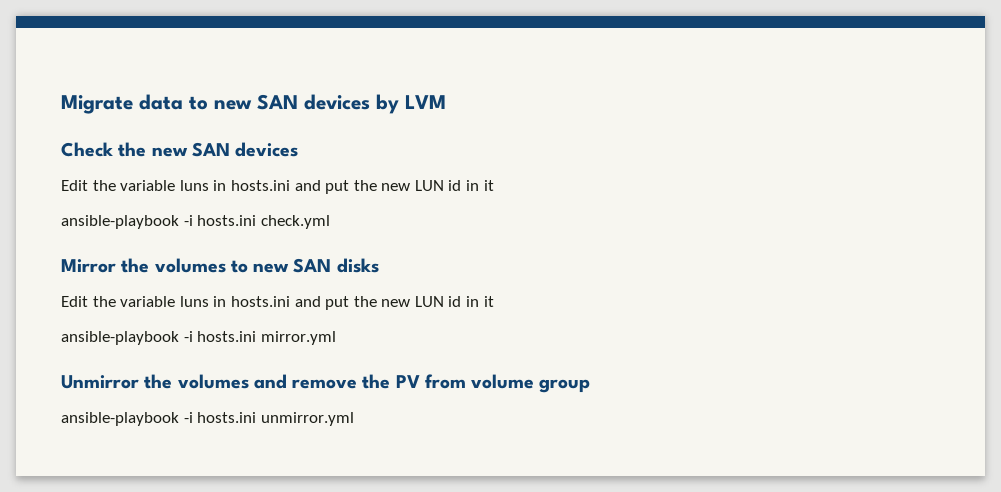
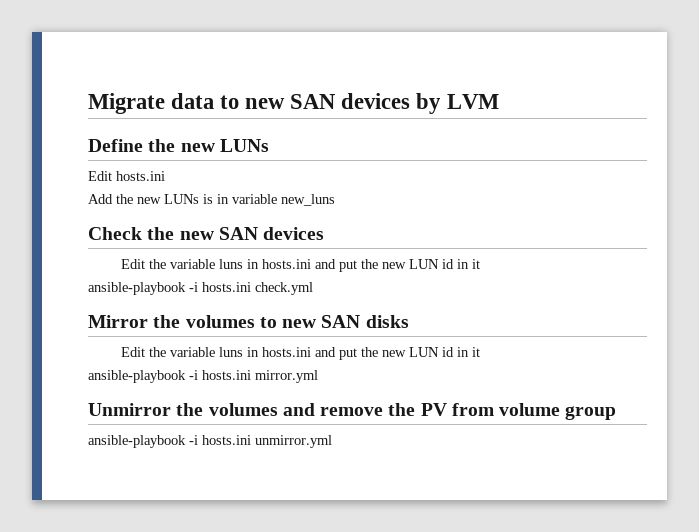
(446, 102) none -> [88,139,269,152] [88,171,165,181] [88,194,335,206] // Define the new LUNs // Edit hosts.ini // Add the new LUNs is in variable new_luns

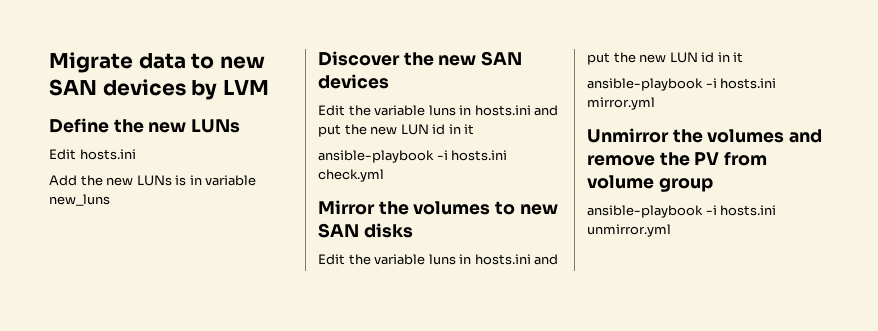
[88,227,142,240] Check -> [318,51,400,66] Discover

